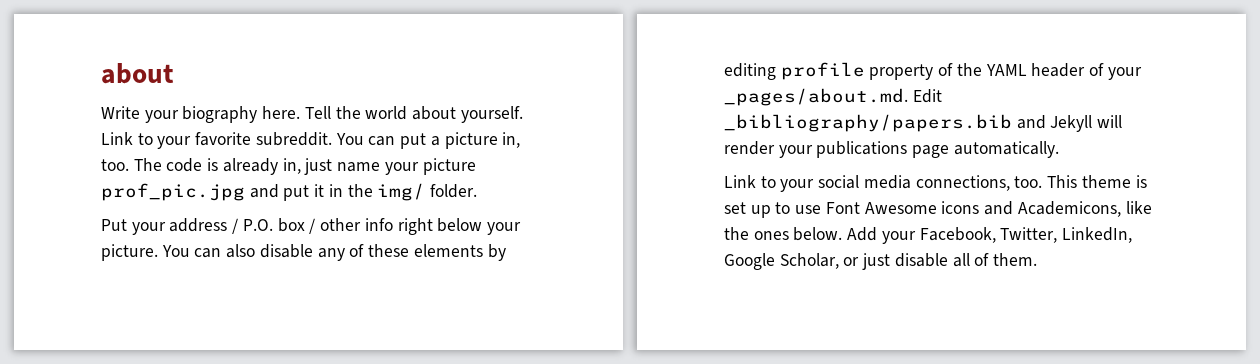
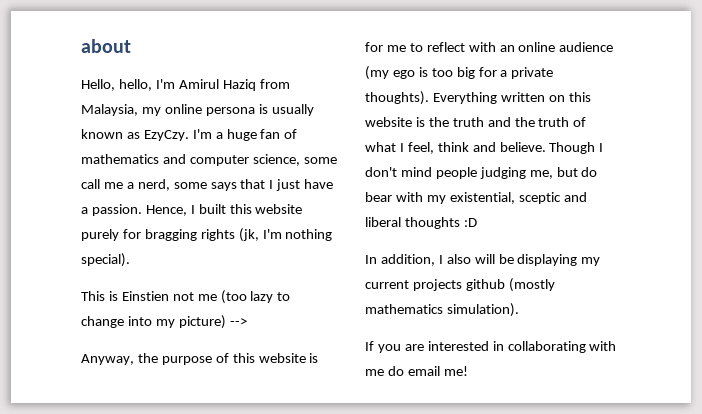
[101,106,523,123] [101,132,521,149] [101,158,476,175] [101,183,478,201] [101,218,521,235] [101,244,506,261] [724,62,1142,80] [724,88,942,106] [724,114,1123,132] [724,141,1059,158] [724,175,1147,192] [724,201,1152,218] [724,227,1133,244] [724,253,1038,270] Write your biography here. Tell the world about yourself. Link to your favorite subreddit. You can put a picture in, too. The code is already in, just name your picture prof_pic.jpg and put it in the img/ folder. // Put your address / P.O. box / other info right below your picture. You can also disable any of these elements by editing profile property of the YAML header of your _pages/about.md. Edit _bibliography/papers.bib and Jekyll will render your publications page automatically. // Link to your social media connections, too. This theme is set up to use Font Awesome icons and Academicons, like the ones below. Add your Facebook, Twitter, LinkedIn, Google Scholar, or just disable all of them. -> [81,79,290,91] [81,104,314,116] [81,129,298,141] [81,154,337,166] [81,179,334,191] [81,204,303,216] [81,228,333,242] [81,253,130,267] [81,290,291,304] [81,315,247,329] [81,353,319,365] [365,42,614,52] [365,66,554,80] [365,91,591,105] [365,117,587,127] [365,142,604,154] [365,167,598,179] [365,192,587,204] [365,217,477,229] [365,254,601,266] [365,278,555,292] [365,303,519,317] [365,341,617,353] [365,366,468,376] Hello, hello, I'm Amirul Haziq from Malaysia, my online persona is usually known as EzyCzy. I'm a huge fan of mathematics and computer science, some call me a nerd, some says that I just have a passion. Hence, I built this website purely for bragging rights (jk, I'm nothing special). // This is Einstien not me (too lazy to change into my picture) --> // Anyway, the purpose of this website is for me to reflect with an online audience (my ego is too big for a private thoughts). Everything written on this website is the truth and the truth of what I feel, think and believe. Though I don't mind people judging me, but do bear with my existential, sceptic and liberal thoughts :D // In addition, I also will be displaying my current projects github (mostly mathematics simulation). // If you are interested in collaborating with me do email me!

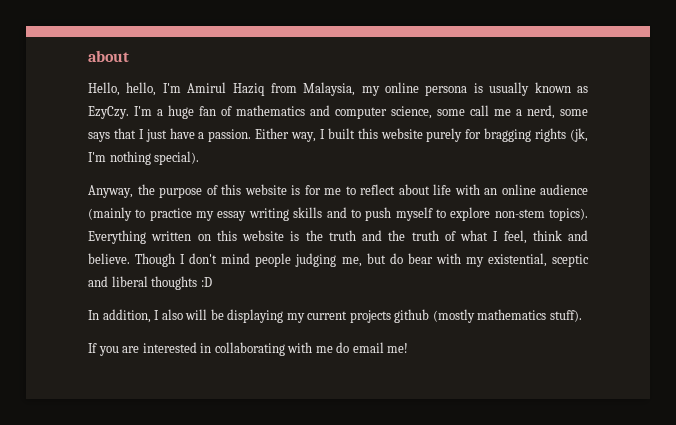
[145,205,187,216] Hence, -> [255,128,317,142] Either way,
[81,290,291,304] [81,315,247,329] // This is Einstien not me (too lazy to change into my picture) --> -> (200, 158) none
(465, 47) none -> [398,184,451,195] about life
[365,66,554,80] [365,91,429,105] (my ego is too big for a private thoughts). -> [88,207,588,221] (mainly to practice my essay writing skills and to push myself to explore non-stem topics).
[446,303,519,317] simulation). -> [549,310,582,322] stuff).

